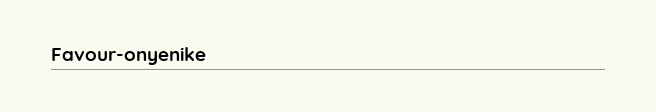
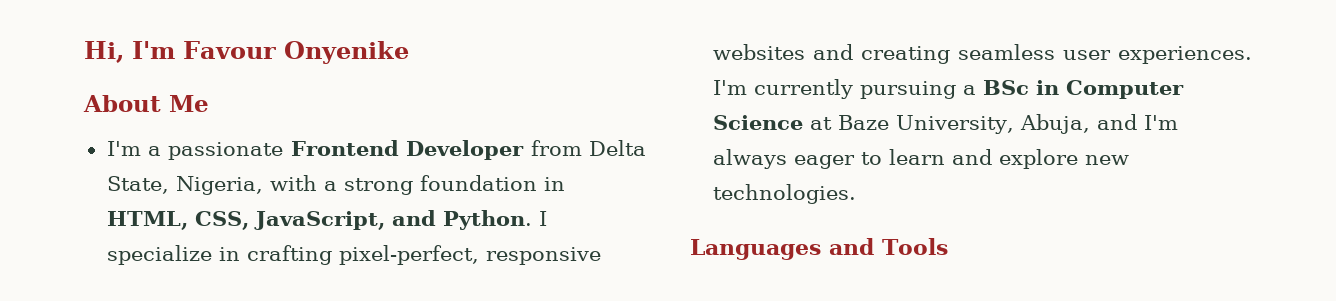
[51,47,206,65] Favour-onyenike -> [84,41,409,64] [83,95,209,112] [106,140,646,160] [106,175,565,195] [106,210,547,230] [106,245,601,265] [712,44,1252,64] [712,79,1184,99] [712,114,1178,134] [712,149,1129,169] [712,184,856,204] [690,238,948,260] Hi, I'm Favour Onyenike // About Me // I'm a passionate Frontend Developer from Delta State, Nigeria, with a strong foundation in HTML, CSS, JavaScript, and Python. I specialize in crafting pixel-perfect, responsive websites and creating seamless user experiences. I'm currently pursuing a BSc in Computer Science at Baze University, Abuja, and I'm always eager to learn and explore new technologies. // Languages and Tools

